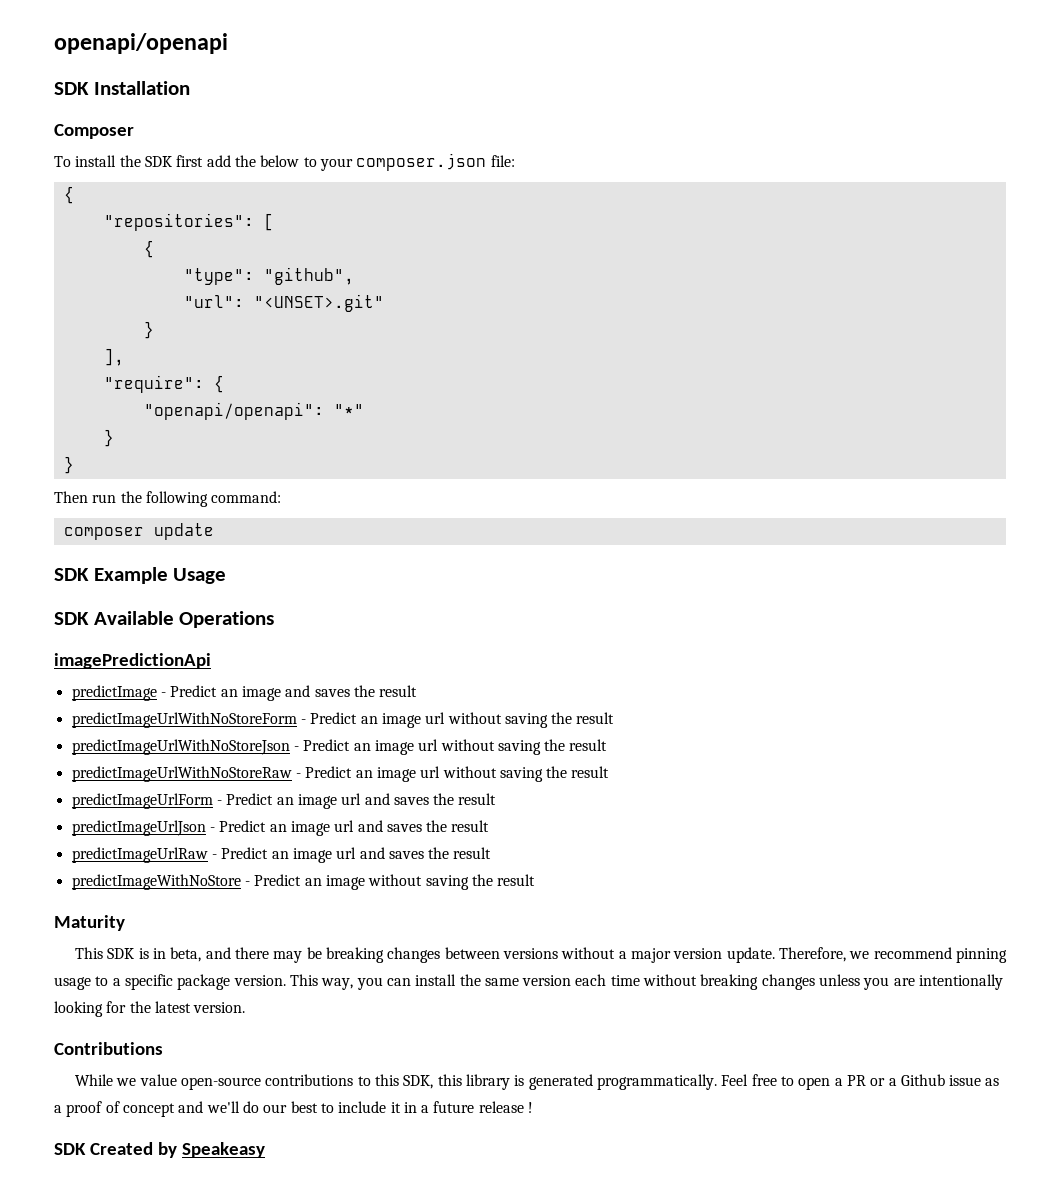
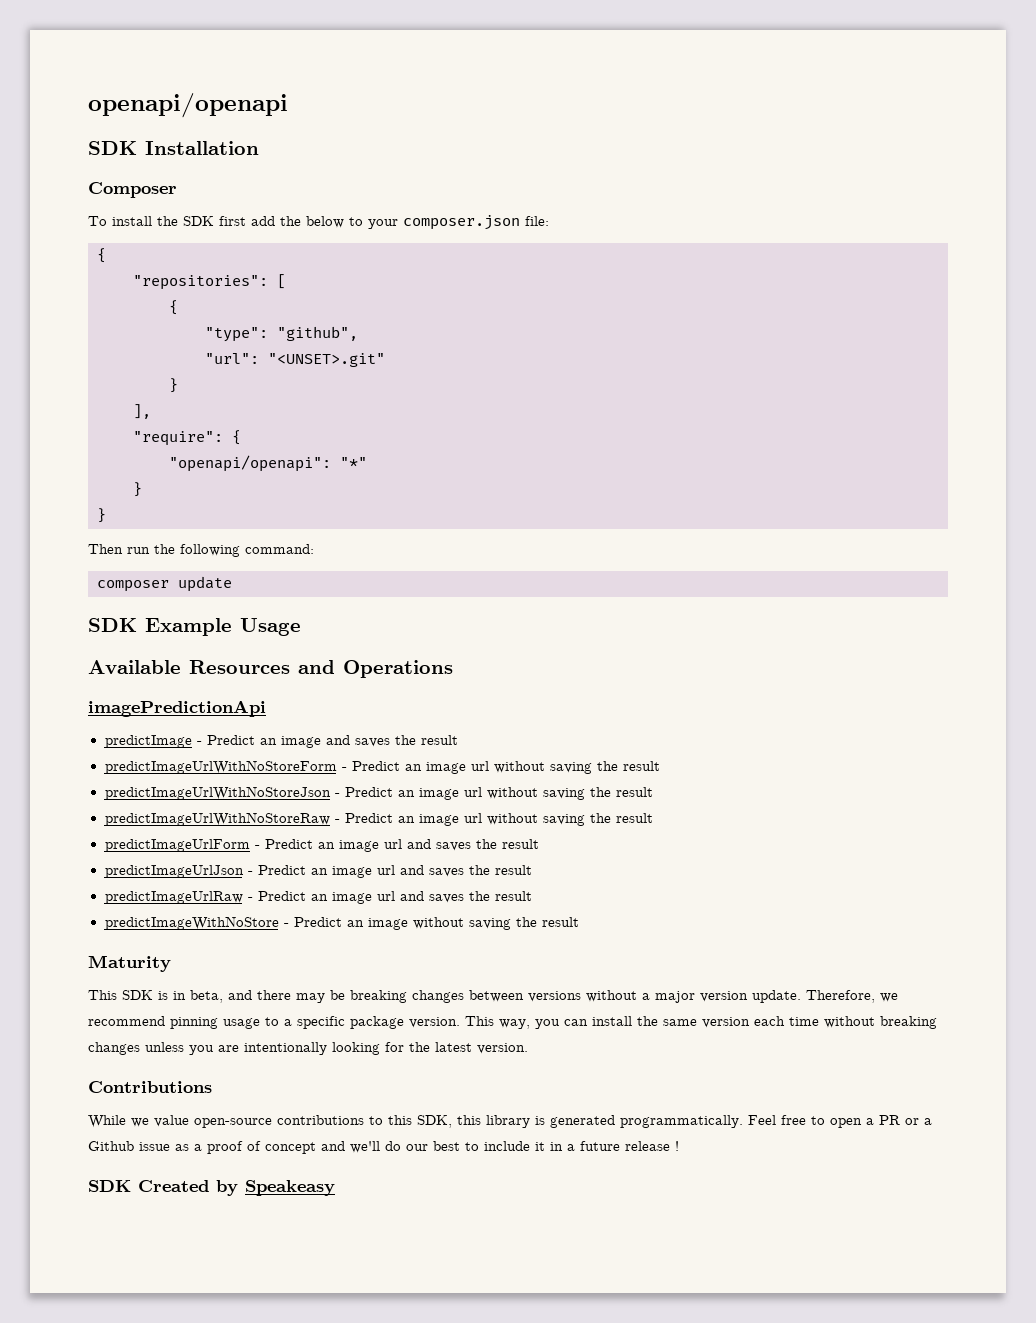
[54,611,174,625] SDK Available -> [88,660,335,674] Available Resources and

